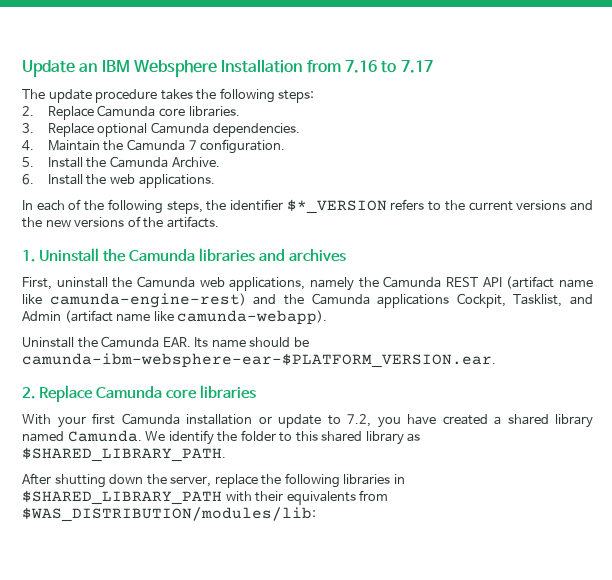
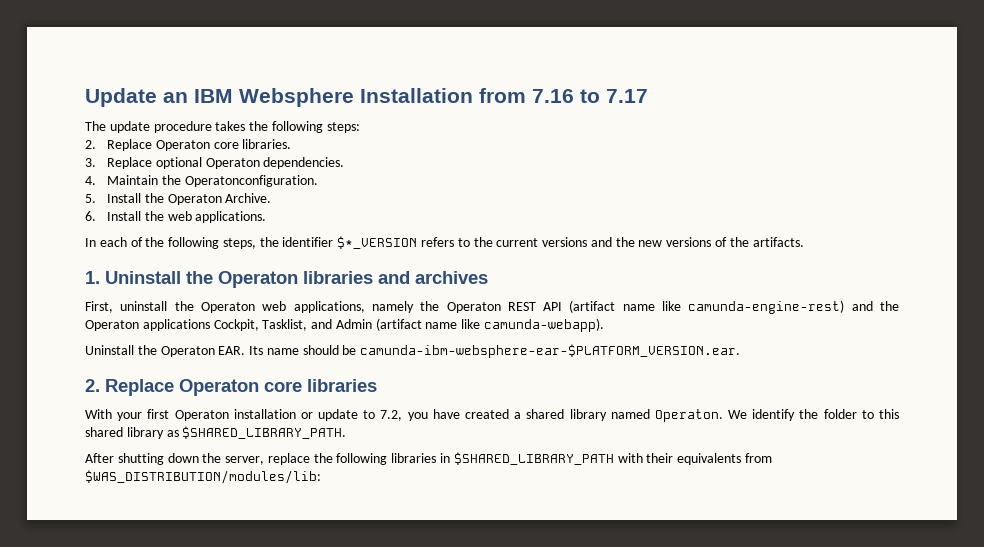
[97,105,156,117] Camunda -> [155,140,210,151] Operaton
[150,122,209,134] Camunda -> [205,158,260,169] Operaton
[126,139,286,154] Camunda 7 configuration. -> [184,175,318,187] Operatonconfiguration.
[109,156,168,168] Camunda -> [167,194,222,205] Operaton
[129,249,196,262] Camunda -> [218,271,298,288] Operaton
[137,276,195,288] Camunda -> [200,302,255,313] Operaton
[383,276,442,288] Camunda -> [446,302,501,313] Operaton
[311,293,370,305] Camunda -> [85,320,139,331] Operaton
[101,336,160,348] Camunda -> [160,346,215,357] Operaton
[96,386,163,399] Camunda -> [179,379,259,396] Operaton
[121,413,180,425] Camunda -> [174,410,229,421] Operaton
[67,430,142,442] Camunda. -> [654,409,723,422] Operaton.

